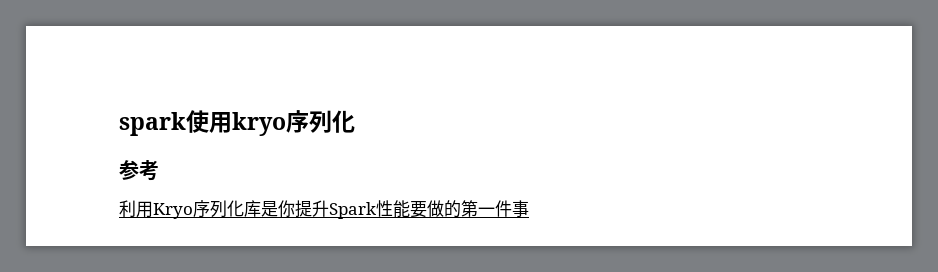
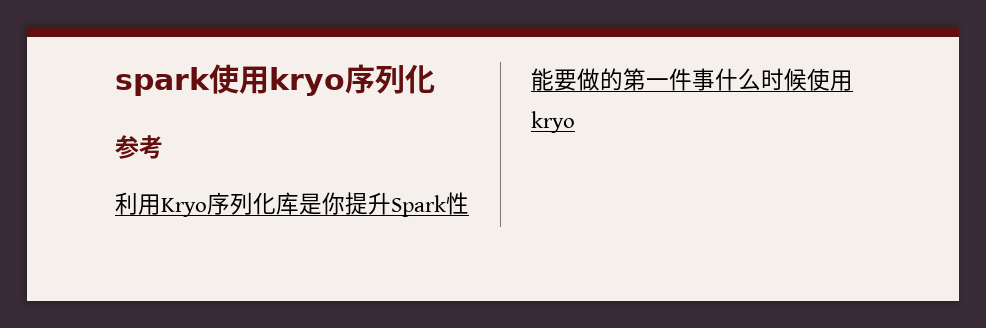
(529, 208) none -> [715,68,853,91] [531,111,575,133] 什么时候使用kryo

